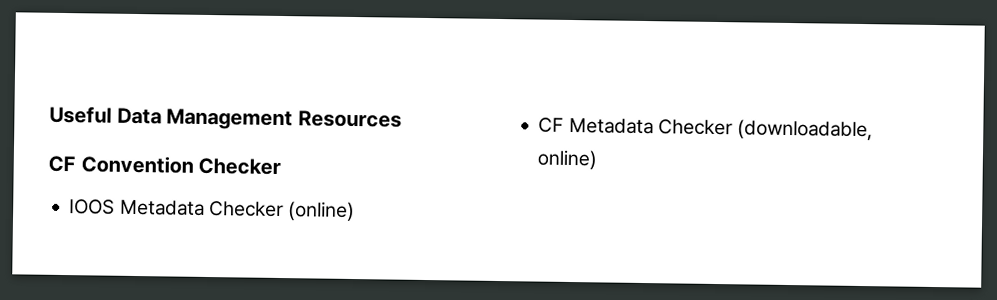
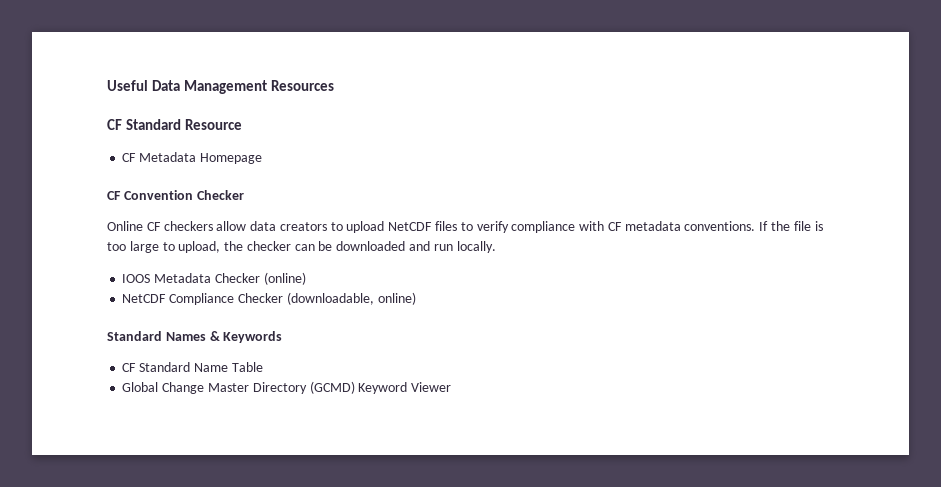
[80,155,282,176] Convention Checker -> [125,119,242,130] [122,152,262,164] [107,190,244,200] [107,221,823,233] [107,241,496,253] Standard Resource // CF Metadata Homepage // CF Convention Checker // Online CF checkers allow data creators to upload NetCDF files to verify compliance with CF metadata conventions. If the file is too large to upload, the checker can be downloaded and run locally.
[538,117,654,135] CF Metadata -> [122,293,235,305] NetCDF Compliance
(599, 159) none -> [107,331,283,343] [122,362,263,372] [122,381,452,394] // Standard Names & Keywords // CF Standard Name Table // Global Change Master Directory (GCMD) Keyword Viewer

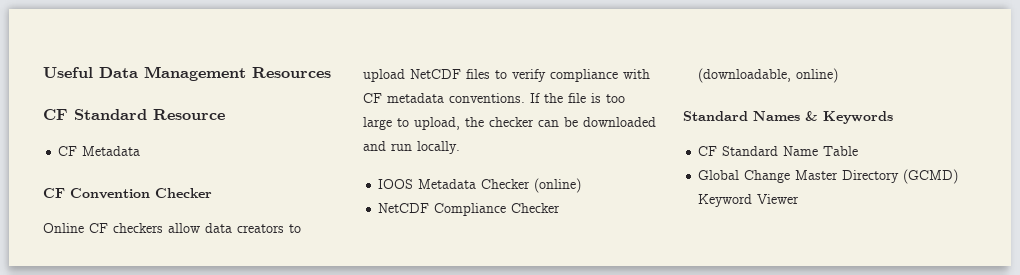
[199,153,262,164] Homepage -> (141, 151) none

